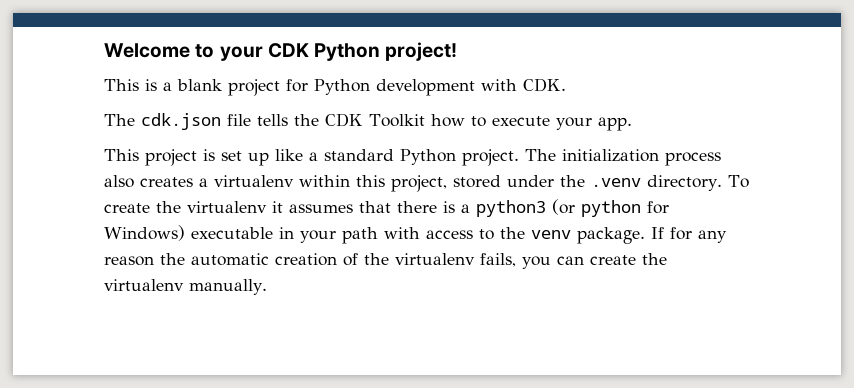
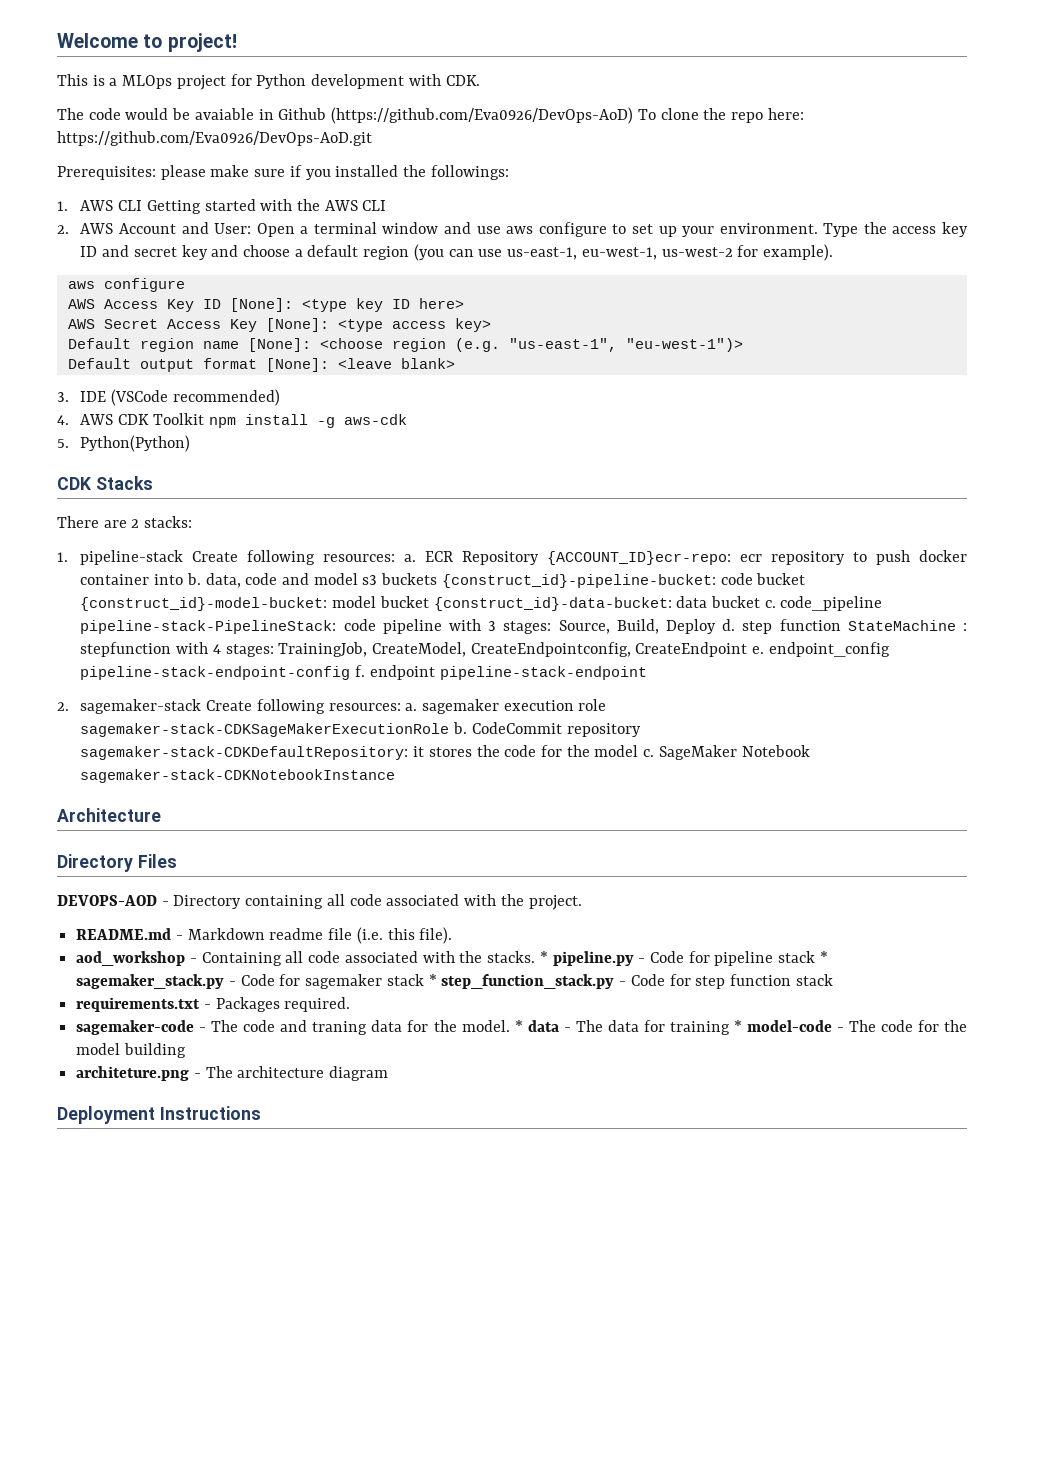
[219,43,381,61] your CDK Python -> (163, 41) none
[177,79,222,91] blank -> [122,75,173,89] MLOps
[141,113,632,131] [104,149,721,166] [104,175,749,192] [104,199,669,217] [104,225,727,244] [104,253,667,269] [104,279,267,295] cdk.json file tells the CDK Toolkit how to execute your app. // This project is set up like a standard Python project. The initialization process also creates a virtualenv within this project, stored under the .venv directory. To create the virtualenv it assumes that there is a python3 (or python for Windows) executable in your path with access to the venv package. If for any reason the automatic creation of the virtualenv fails, you can create the virtualenv manually. -> [88,107,804,124] [57,131,372,146] [57,165,509,180] [57,199,387,214] [57,222,969,237] [80,244,833,261] [67,278,185,292] [67,298,464,312] [67,318,491,332] [67,338,743,352] [67,358,455,372] [57,389,280,406] [57,413,407,428] [57,435,191,452] [57,476,153,490] [57,516,193,528] [57,550,968,565] [80,573,806,588] [80,596,883,611] [80,619,968,634] [80,642,890,657] [80,665,647,680] [57,699,607,714] [80,722,641,737] [80,745,810,760] [80,769,396,783] [57,808,161,822] [57,854,177,872] [57,894,582,910] [76,927,453,944] [76,951,828,966] [76,974,833,989] [76,997,351,1012] [76,1020,967,1035] [76,1043,186,1058] [76,1066,389,1081] [57,1106,261,1124] code would be avaiable in Github (https://github.com/Eva0926/DevOps-AoD) To clone the repo here: https://github.com/Eva0926/DevOps-AoD.git // Prerequisites: please make sure if you installed the followings: // 1. AWS CLI Getting started with the AWS CLI // 2. AWS Account and User: Open a terminal window and use aws configure to set up your environment. Type the access key ID and secret key and choose a default region (you can use us-east-1, eu-west-1, us-west-2 for example). // aws configure // AWS Access Key ID [None]: <type key ID here> // AWS Secret Access Key [None]: <type access key> // Default region name [None]: <choose region (e.g. "us-east-1", "eu-west-1")> // Default output format [None]: <leave blank> // 3. IDE (VSCode recommended) // 4. AWS CDK Toolkit npm install -g aws-cdk // 5. Python(Python) // CDK Stacks // There are 2 stacks: // 1. pipeline-stack Create following resources: a. ECR Repository {ACCOUNT_ID}ecr-repo: ecr repository to push docker container into b. data, code and model s3 buckets {construct_id}-pipeline-bucket: code bucket {construct_id}-model-bucket: model bucket {construct_id}-data-bucket: data bucket c. code_pipeline pipeline-stack-PipelineStack: code pipeline with 3 stages: Source, Build, Deploy d. step function StateMachine : stepfunction with 4 stages: TrainingJob, CreateModel, CreateEndpointconfig, CreateEndpoint e. endpoint_config pipeline-stack-endpoint-config f. endpoint pipeline-stack-endpoint // 2. sagemaker-stack Create following resources: a. sagemaker execution role sagemaker-stack-CDKSageMakerExecutionRole b. CodeCommit repository sagemaker-stack-CDKDefaultRepository: it stores the code for the model c. SageMaker Notebook sagemaker-stack-CDKNotebookInstance // Architecture // Directory Files // DEVOPS-AOD - Directory containing all code associated with the project. // README.md - Markdown readme file (i.e. this file). // aod_workshop - Containing all code associated with the stacks. * pipeline.py - Code for pipeline stack * sagemaker_stack.py - Code for sagemaker stack * step_function_stack.py - Code for step function stack // requirements.txt - Packages required. // sagemaker-code - The code and traning data for the model. * data - The data for training * model-code - The code for the model building // architeture.png - The architecture diagram // Deployment Instructions

